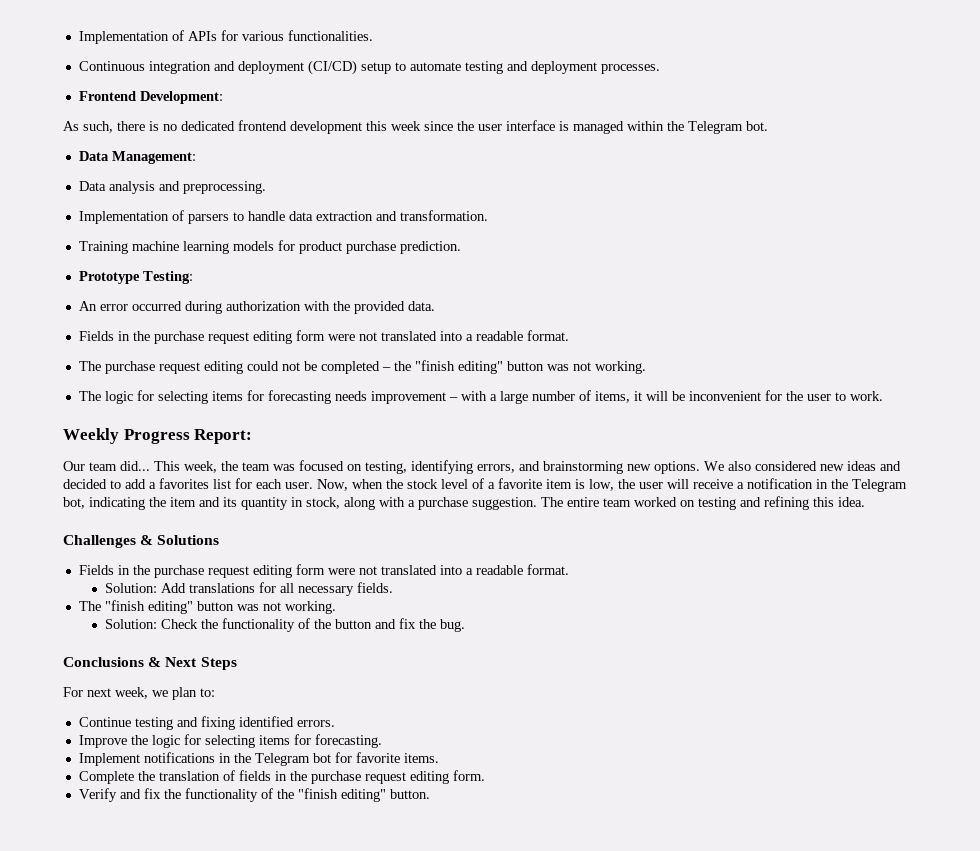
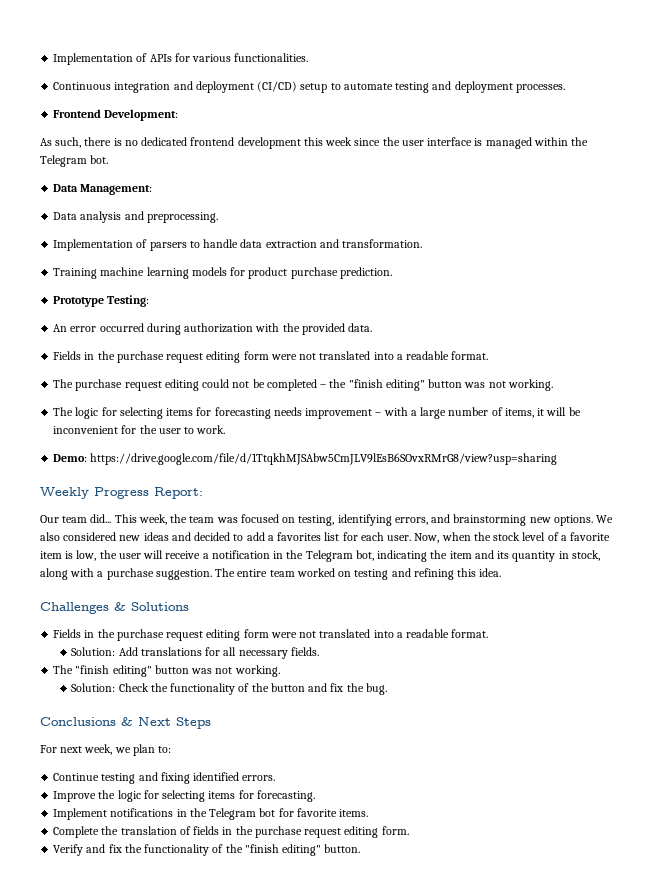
(883, 396) none -> [53,453,558,465] // Demo: https://drive.google.com/file/d/1TtqkhMJSAbw5CmJLV9lEsB6SOvxRMrG8/view?usp=sharing

